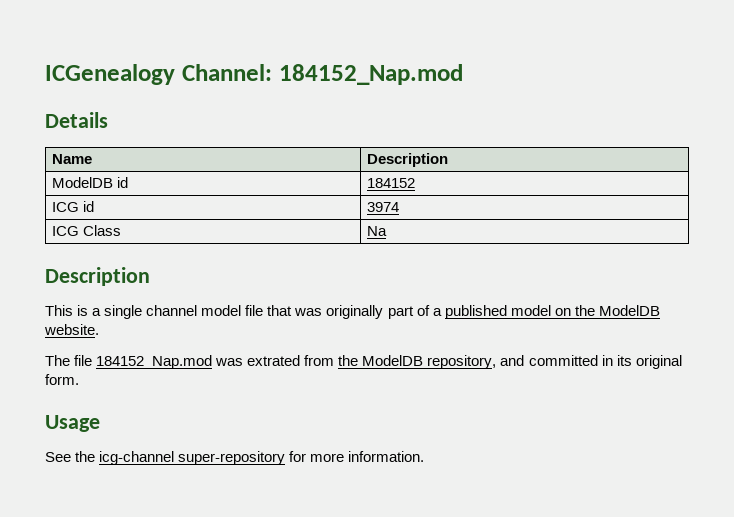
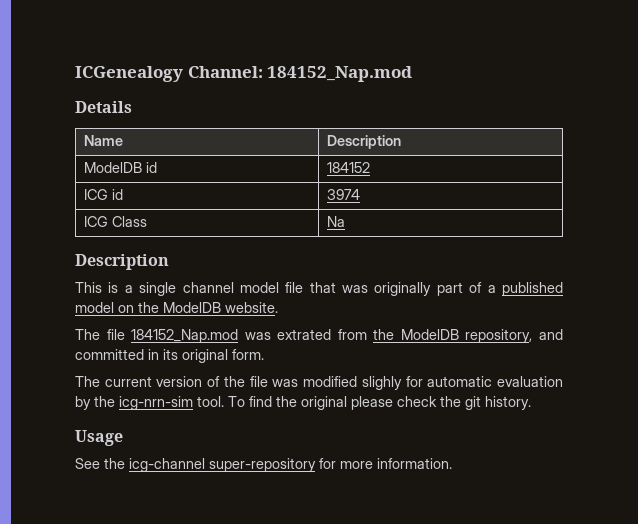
(79, 379) none -> [75,376,563,390] [75,396,531,410] // The current version of the file was modified slighly for automatic evaluation by the icg-nrn-sim tool. To find the original please check the git history.

